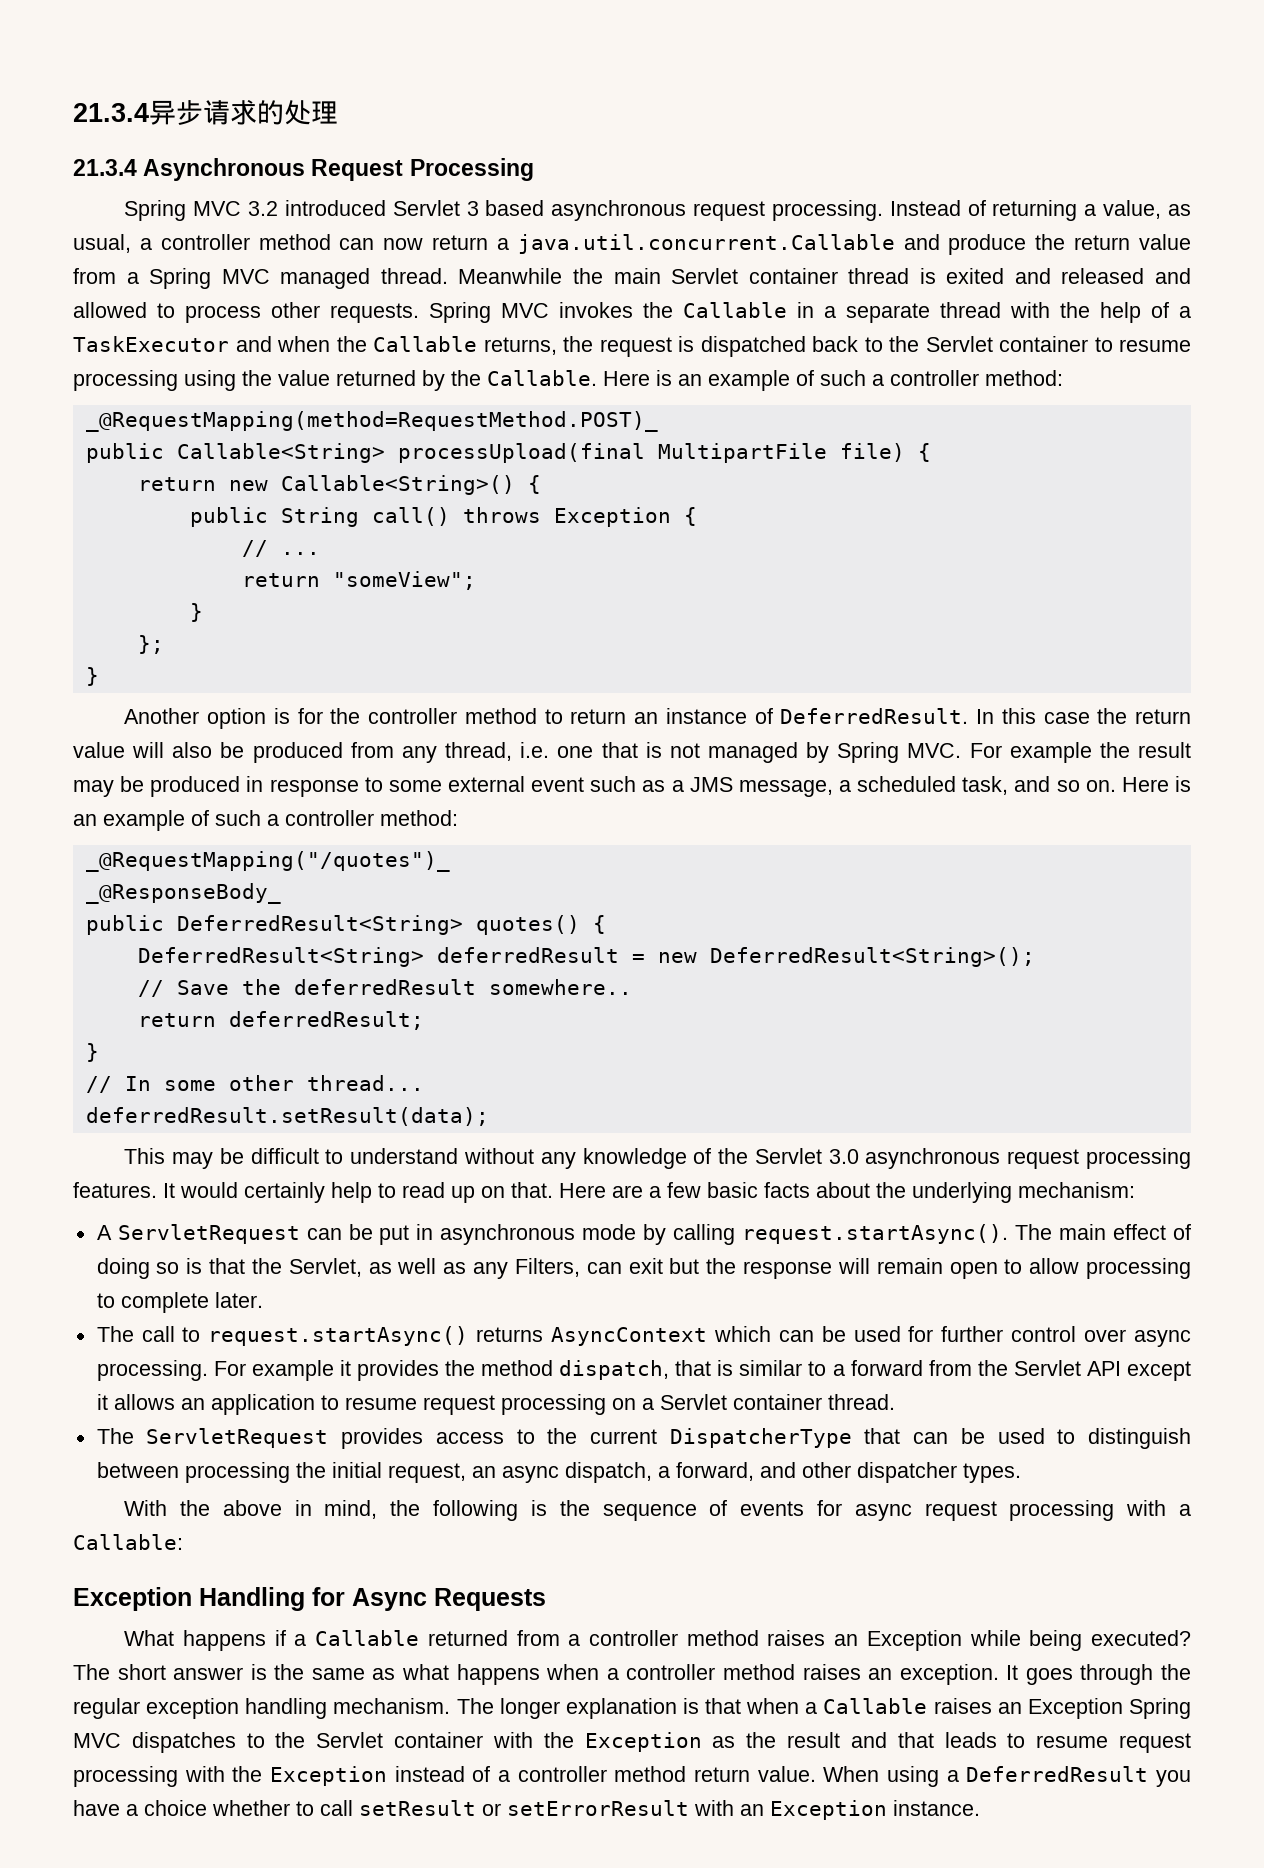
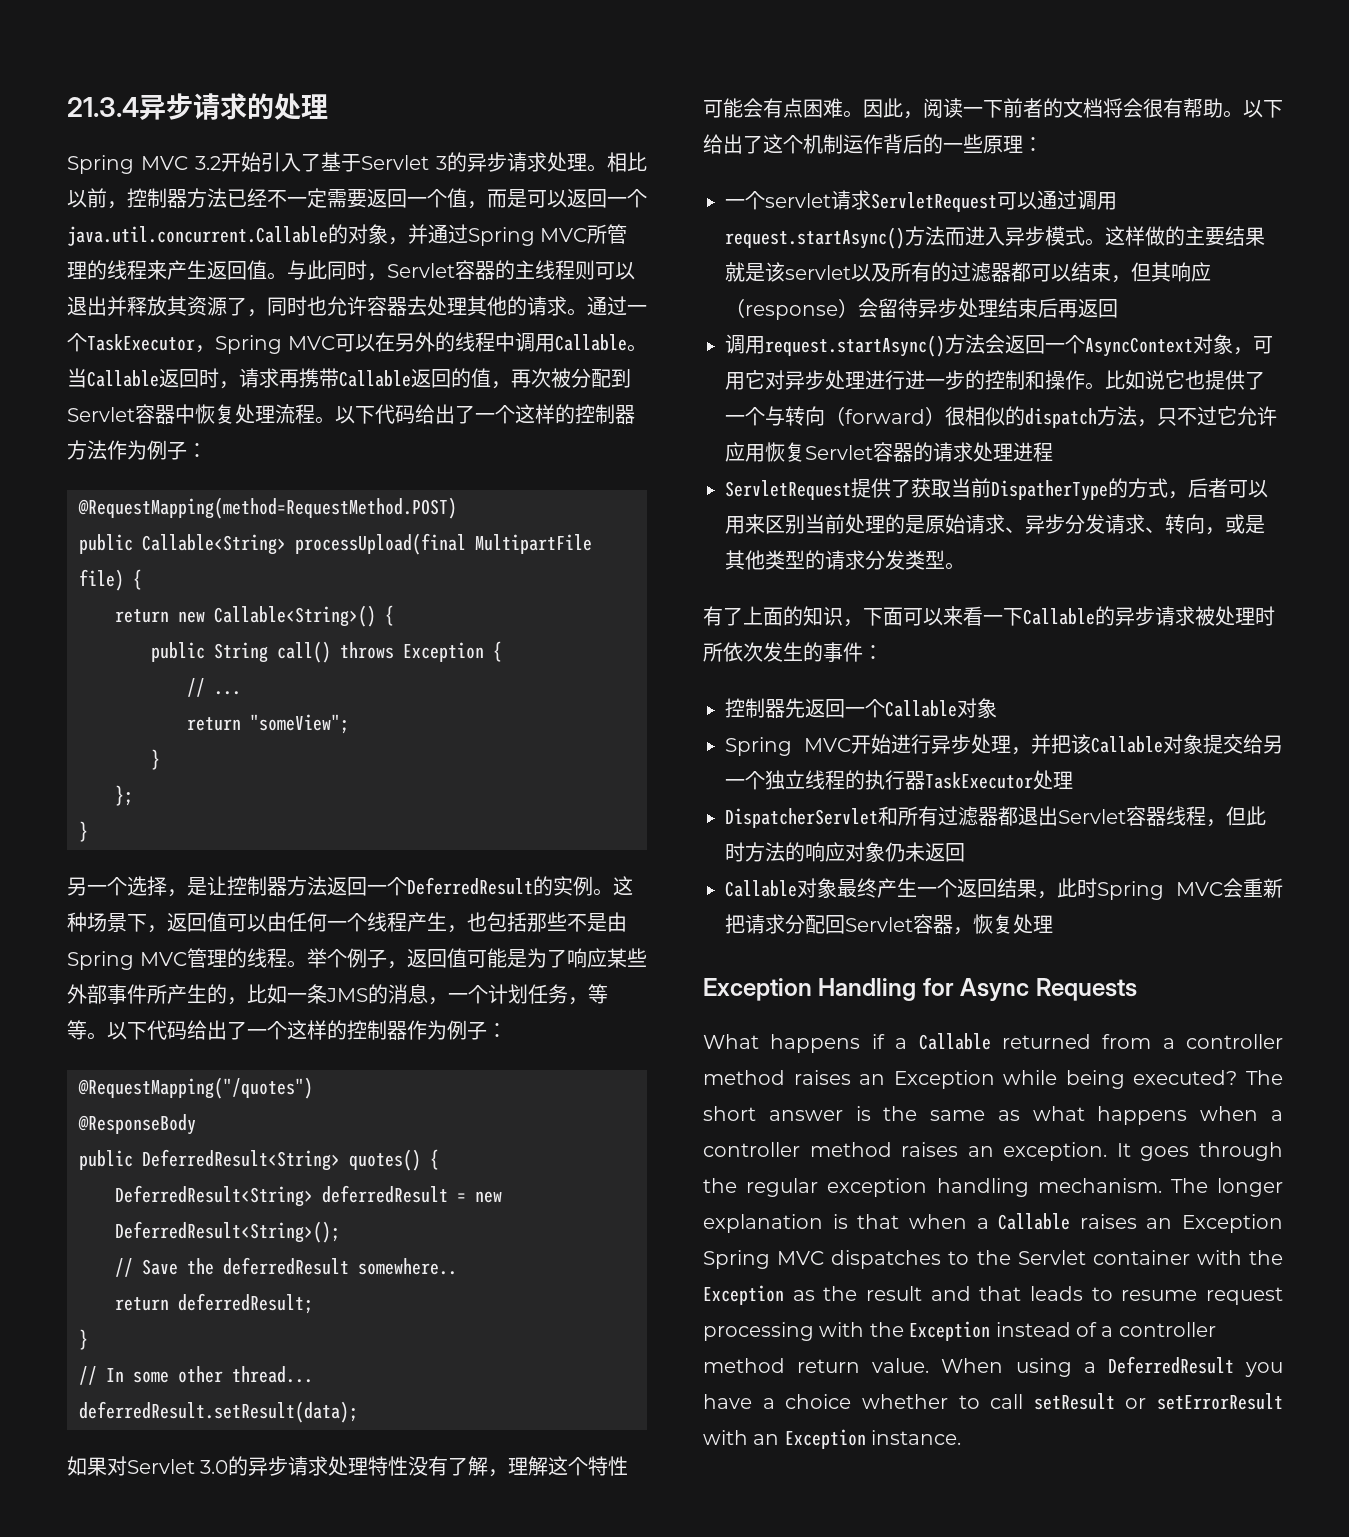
[73,158,534,181] // 21.3.4 Asynchronous Request Processing -> (328, 106) none
[284,200,1191,221] [73,234,1191,255] [73,268,1191,289] [73,302,1191,323] [73,336,1191,357] [73,370,1063,391] [85,411,658,432] introduced Servlet 3 based asynchronous request processing. Instead of returning a value, as usual, a controller method can now return a java.util.concurrent.Callable and produce the return value from a Spring MVC managed thread. Meanwhile the main Servlet container thread is exited and released and allowed to process other requests. Spring MVC invokes the Callable in a separate thread with the help of a TaskExecutor and when the Callable returns, the request is dispatched back to the Servlet container to resume processing using the value returned by the Callable. Here is an example of such a controller method: // _@RequestMapping(method=RequestMethod.POST)_ -> [220,152,647,172] [67,188,647,209] [67,224,628,246] [67,260,635,281] [67,296,647,317] [67,332,647,354] [67,368,631,389] [67,404,635,424] [67,440,207,460] [78,497,457,519] 开始引入了基于Servlet 3的异步请求处理。相比以前，控制器方法已经不一定需要返回一个值，而是可以返回一个java.util.concurrent.Callable的对象，并通过Spring MVC所管理的线程来产生返回值。与此同时，Servlet容器的主线程则可以退出并释放其资源了，同时也允许容器去处理其他的请求。通过一个TaskExecutor，Spring MVC可以在另外的线程中调用Callable。当Callable返回时，请求再携带Callable返回的值，再次被分配到Servlet容器中恢复处理流程。以下代码给出了一个这样的控制器方法作为例子： // @RequestMapping(method=RequestMethod.POST)
[124,708,1191,729] [73,742,1191,763] [73,776,1191,797] [73,810,458,831] [85,851,450,872] [85,883,281,904] Another option is for the controller method to return an instance of DeferredResult. In this case the return value will also be produced from any thread, i.e. one that is not managed by Spring MVC. For example the result may be produced in response to some external event such as a JMS message, a scheduled task, and so on. Here is an example of such a controller method: // _@RequestMapping("/quotes")_ // _@ResponseBody_ -> [67,876,633,897] [67,912,627,933] [67,948,647,970] [67,984,608,1005] [67,1020,507,1040] [78,1077,313,1099] [78,1114,196,1135] 另一个选择，是让控制器方法返回一个DeferredResult的实例。这种场景下，返回值可以由任何一个线程产生，也包括那些不是由Spring MVC管理的线程。举个例子，返回值可能是为了响应某些外部事件所产生的，比如一条JMS的消息，一个计划任务，等等。以下代码给出了一个这样的控制器作为例子： // @RequestMapping("/quotes") // @ResponseBody
[124,1148,1192,1169] [73,1182,1135,1203] [96,1224,1191,1245] [96,1258,1191,1279] [96,1292,263,1313] [96,1326,1191,1347] [96,1360,1192,1381] [96,1394,895,1415] [96,1428,1191,1449] [96,1462,1021,1483] [124,1500,1191,1521] [73,1534,183,1550] This may be difficult to understand without any knowledge of the Servlet 3.0 asynchronous request processing features. It would certainly help to read up on that. Here are a few basic facts about the underlying mechanism: // A ServletRequest can be put in asynchronous mode by calling request.startAsync(). The main effect of doing so is that the Servlet, as well as any Filters, can exit but the response will remain open to allow processing to complete later. // The call to request.startAsync() returns AsyncContext which can be used for further control over async processing. For example it provides the method dispatch, that is similar to a forward from the Servlet API except it allows an application to resume request processing on a Servlet container thread. // The ServletRequest provides access to the current DispatcherType that can be used to distinguish between processing the initial request, an async dispatch, a forward, and other dispatcher types. // With the above in mind, the following is the sequence of events for async request processing with a Callable: -> [67,1456,629,1477] [703,98,1283,119] [703,134,1043,154] [725,190,1117,212] [725,226,1265,249] [725,262,1211,283] [725,298,1118,320] [725,334,1273,357] [725,370,1265,390] [725,406,1277,428] [725,442,1053,462] [725,478,1268,501] [725,514,1265,535] [725,550,965,570] [703,606,1275,627] [703,642,883,662] [725,698,997,718] [725,734,1283,756] [725,770,1073,790] [725,806,1266,828] [725,842,965,862] [725,878,1283,900] [725,914,1053,935] 如果对Servlet 3.0的异步请求处理特性没有了解，理解这个特性可能会有点困难。因此，阅读一下前者的文档将会很有帮助。以下给出了这个机制运作背后的一些原理： // 一个servlet请求ServletRequest可以通过调用request.startAsync()方法而进入异步模式。这样做的主要结果就是该servlet以及所有的过滤器都可以结束，但其响应（response）会留待异步处理结束后再返回 // 调用request.startAsync()方法会返回一个AsyncContext对象，可用它对异步处理进行进一步的控制和操作。比如说它也提供了一个与转向（forward）很相似的dispatch方法，只不过它允许应用恢复Servlet容器的请求处理进程 // ServletRequest提供了获取当前DispatherType的方式，后者可以用来区别当前处理的是原始请求、异步分发请求、转向，或是其他类型的请求分发类型。 // 有了上面的知识，下面可以来看一下Callable的异步请求被处理时所依次发生的事件： // 控制器先返回一个Callable对象 // Spring MVC开始进行异步处理，并把该Callable对象提交给另一个独立线程的执行器TaskExecutor处理 // DispatcherServlet和所有过滤器都退出Servlet容器线程，但此时方法的响应对象仍未返回 // Callable对象最终产生一个返回结果，此时Spring MVC会重新把请求分配回Servlet容器，恢复处理

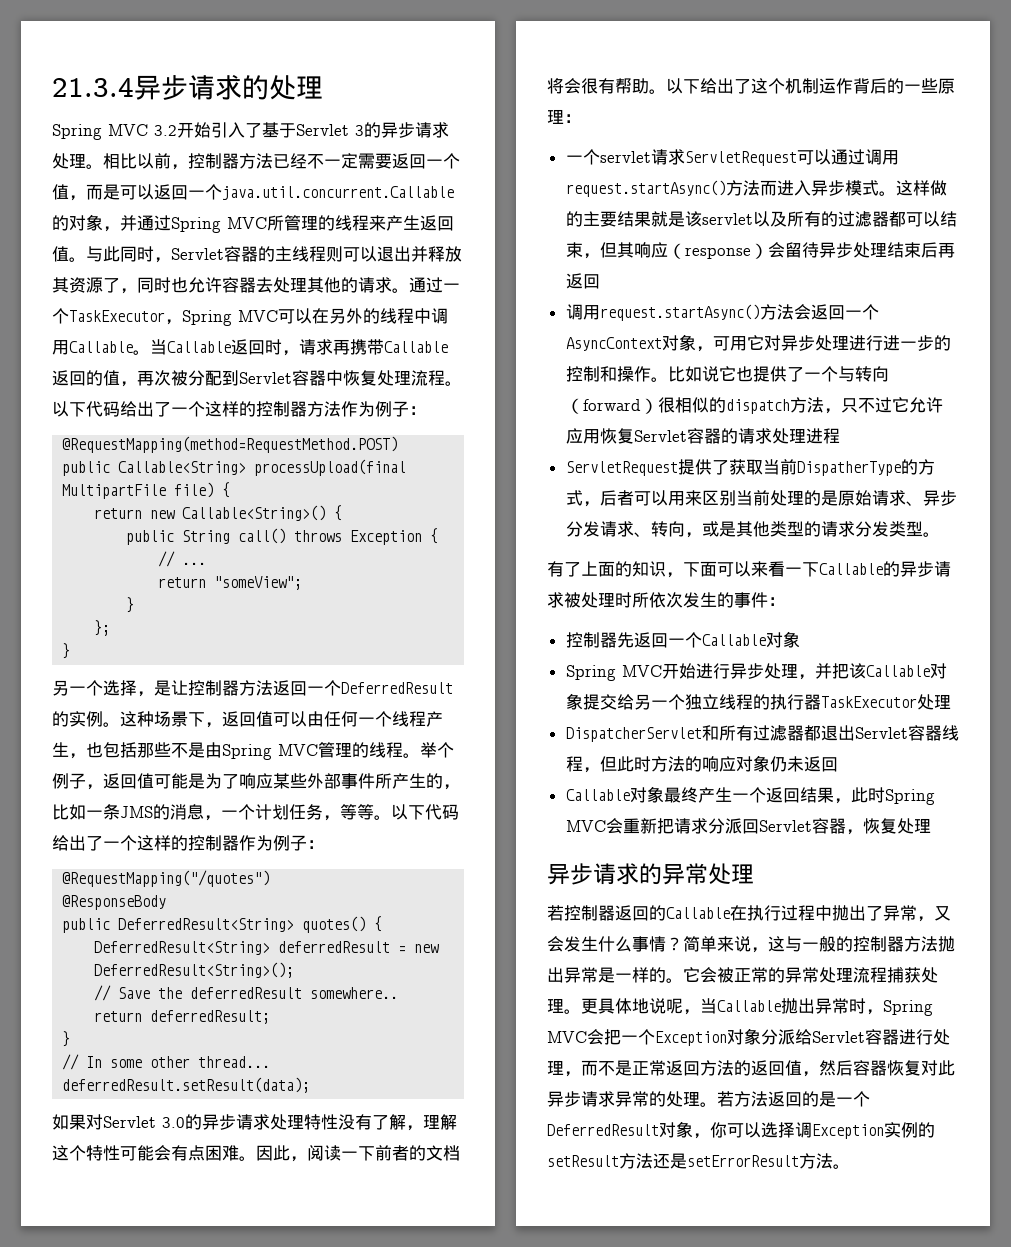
[805,915,825,934] 配 -> [724,818,742,834] 派
[703,978,1137,1001] [703,1033,1283,1053] [703,1070,1283,1089] [703,1106,1283,1125] [703,1142,1283,1161] [703,1178,1283,1197] [703,1213,1283,1233] [703,1250,1283,1269] [703,1285,1283,1305] [703,1321,1216,1341] [703,1356,1283,1377] [703,1393,1283,1410] [703,1429,962,1449] Exception Handling for Async Requests // What happens if a Callable returned from a controller method raises an Exception while being executed? The short answer is the same as what happens when a controller method raises an exception. It goes through the regular exception handling mechanism. The longer explanation is that when a Callable raises an Exception Spring MVC dispatches to the Servlet container with the Exception as the result and that leads to resume request processing with the Exception instead of a controller method return value. When using a DeferredResult you have a choice whether to call setResult or setErrorResult with an Exception instance. -> [547,863,754,885] [547,905,951,922] [547,936,955,953] [547,967,938,983] [547,998,933,1016] [547,1028,950,1046] [547,1060,955,1077] [547,1091,870,1107] [547,1121,935,1139] [547,1153,850,1169] 异步请求的异常处理 // 若控制器返回的Callable在执行过程中抛出了异常，又会发生什么事情？简单来说，这与一般的控制器方法抛出异常是一样的。它会被正常的异常处理流程捕获处理。更具体地说呢，当Callable抛出异常时，Spring MVC会把一个Exception对象分派给Servlet容器进行处理，而不是正常返回方法的返回值，然后容器恢复对此异步请求异常的处理。若方法返回的是一个DeferredResult对象，你可以选择调Exception实例的setResult方法还是setErrorResult方法。

